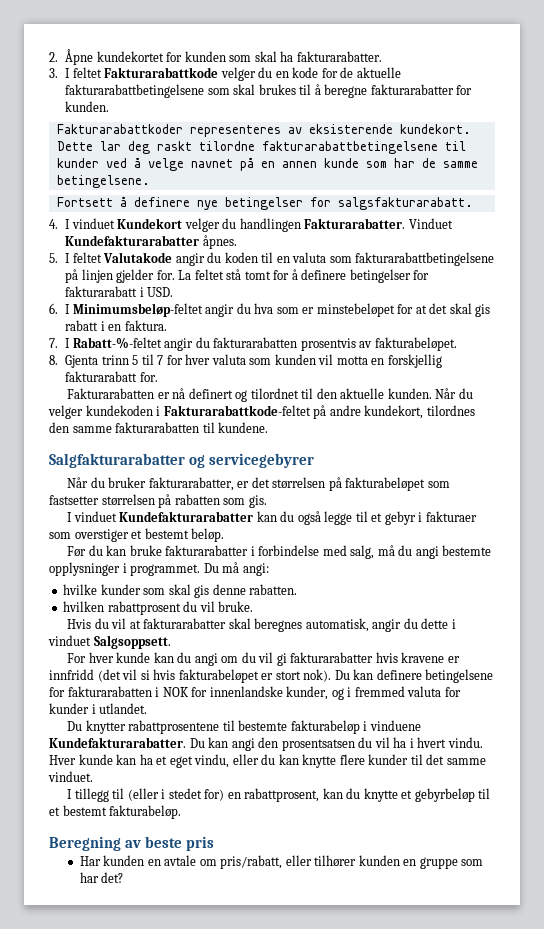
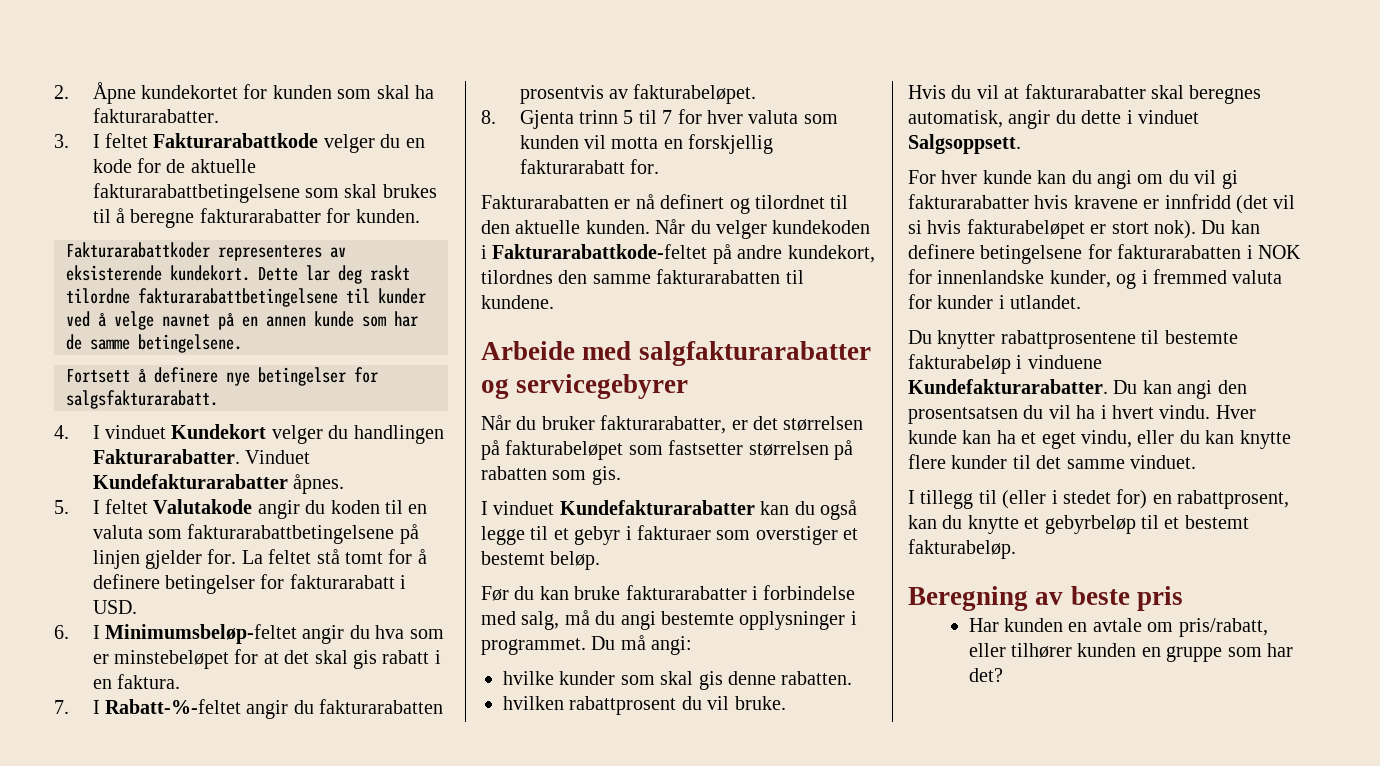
[49,453,185,468] Salgfakturarabatter -> [481,341,871,366] Arbeide med salgfakturarabatter

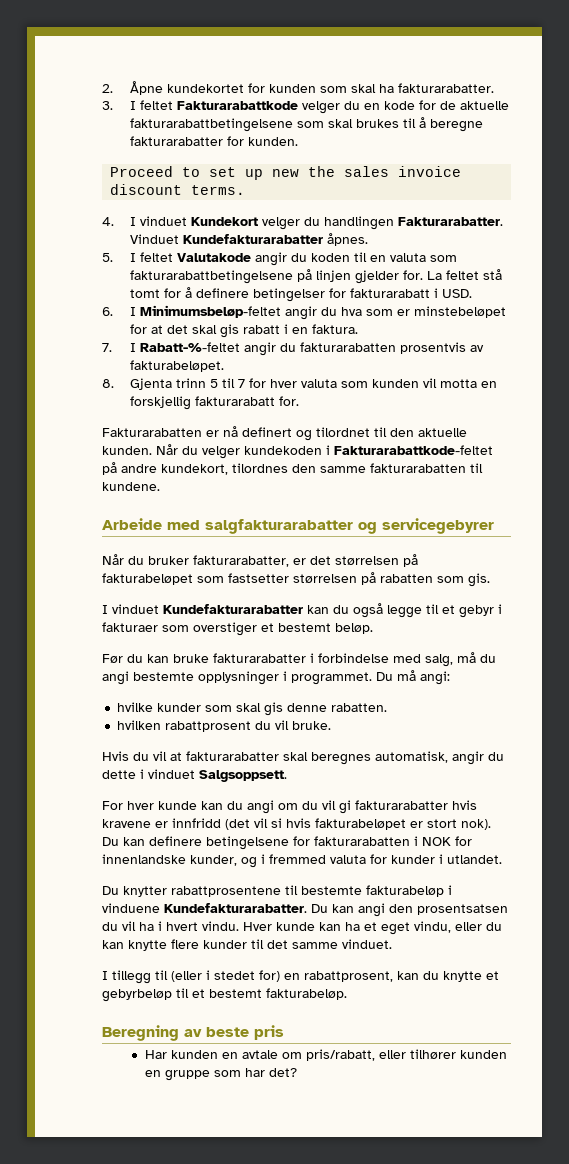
[66,242,346,261] [66,265,410,284] [66,288,426,307] [66,311,418,330] [66,334,242,353] [66,367,378,386] [66,390,218,409] Fakturarabattkoder representeres av eksisterende kundekort. Dette lar deg raskt tilordne fakturarabattbetingelsene til kunder ved å velge navnet på en annen kunde som har de samme betingelsene. // Fortsett å definere nye betingelser for salgsfakturarabatt. -> [110,166,462,180] [110,184,246,195] Proceed to set up new the sales invoice discount terms.

